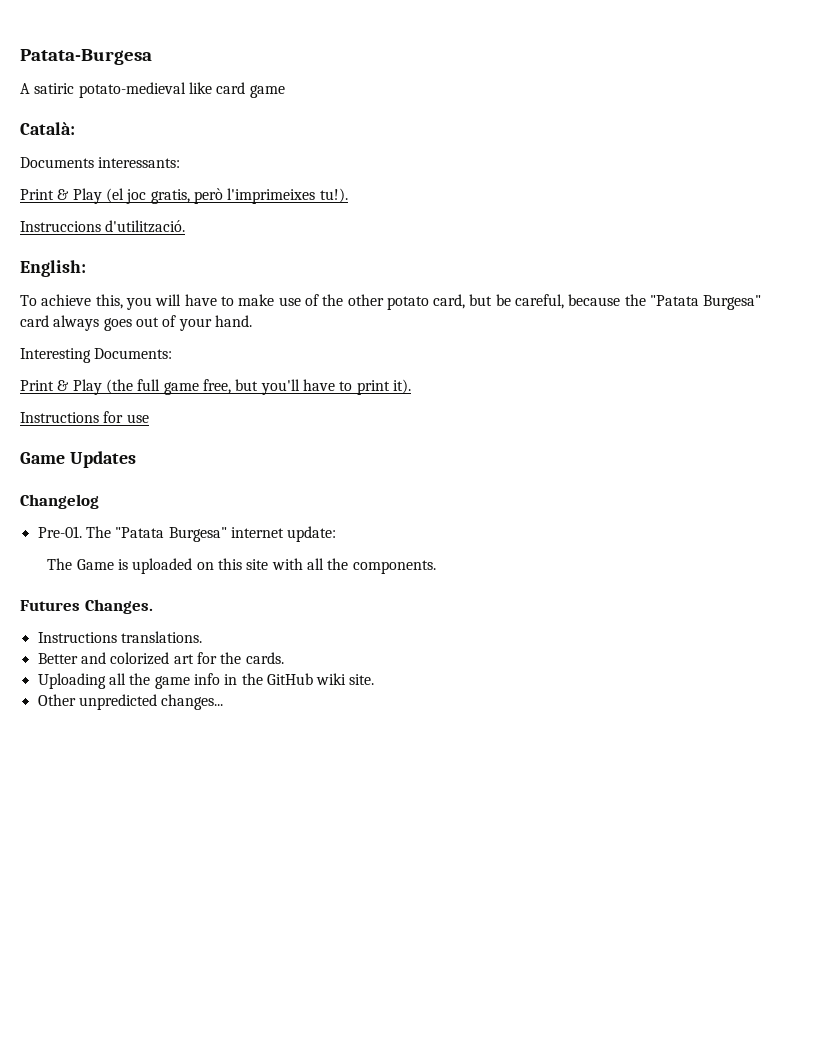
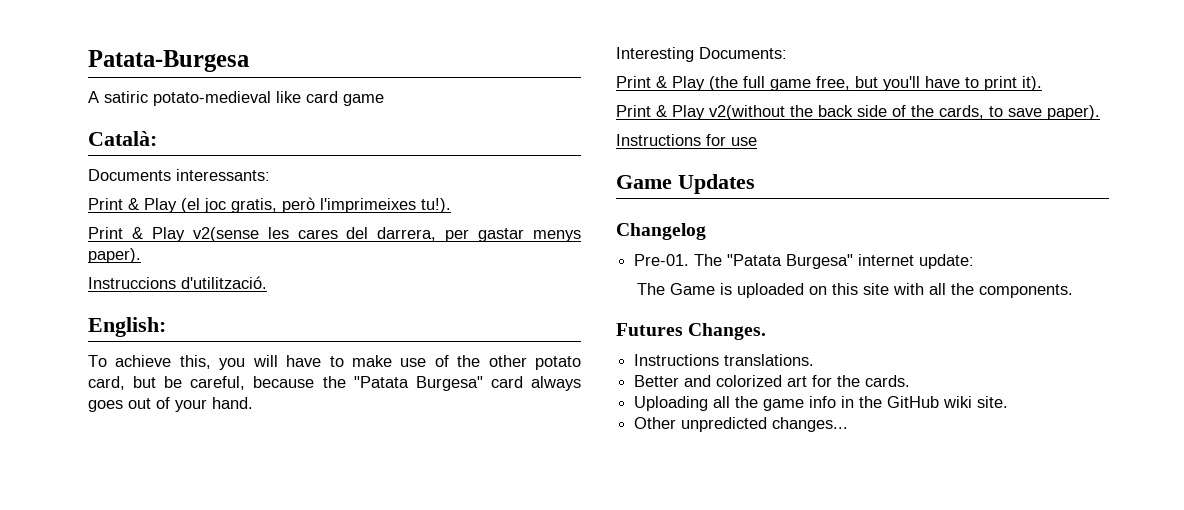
(348, 195) none -> [88,227,581,242] [88,248,141,263] // Print & Play v2(sense les cares del darrera, per gastar menys paper).
(411, 386) none -> [616,105,1100,120] // Print & Play v2(without the back side of the cards, to save paper).

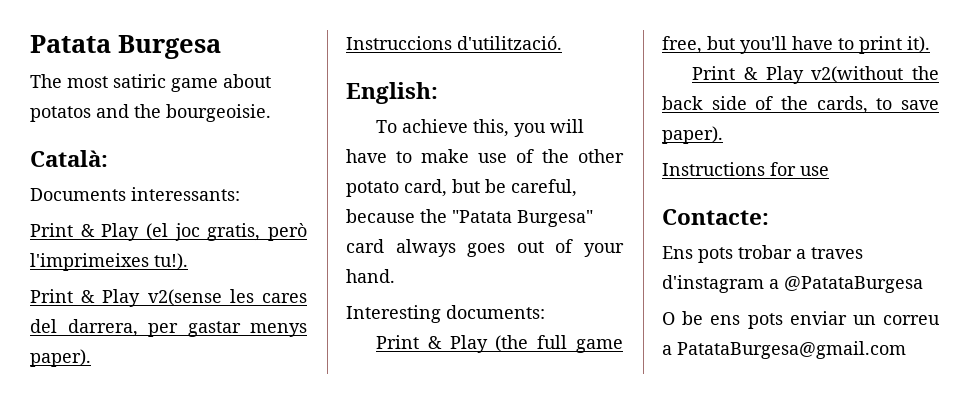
[88,50,249,72] [88,91,384,106] Patata-Burgesa // A satiric potato-medieval like card game -> [30,35,221,59] [30,74,271,92] [30,104,271,122] Patata Burgesa // The most satiric game about potatos and the bourgeoisie.
[699,47,787,59] Documents: -> [446,305,545,319] documents:
[616,174,755,194] [616,223,706,240] [634,254,975,269] [636,283,1073,298] [616,323,767,340] [634,354,815,366] [634,375,911,387] [634,396,1009,411] [634,417,849,432] Game Updates // Changelog // Pre-01. The "Patata Burgesa" internet update: // The Game is uploaded on this site with all the components. // Futures Changes. // Instructions translations. // Better and colorized art for the cards. // Uploading all the game info in the GitHub wiki site. // Other unpredicted changes... -> [662,209,769,225] [662,245,863,263] [662,275,923,293] [662,311,940,329] [662,341,906,359] Contacte: // Ens pots trobar a traves d'instagram a @PatataBurgesa // O be ens pots enviar un correu a PatataBurgesa@gmail.com

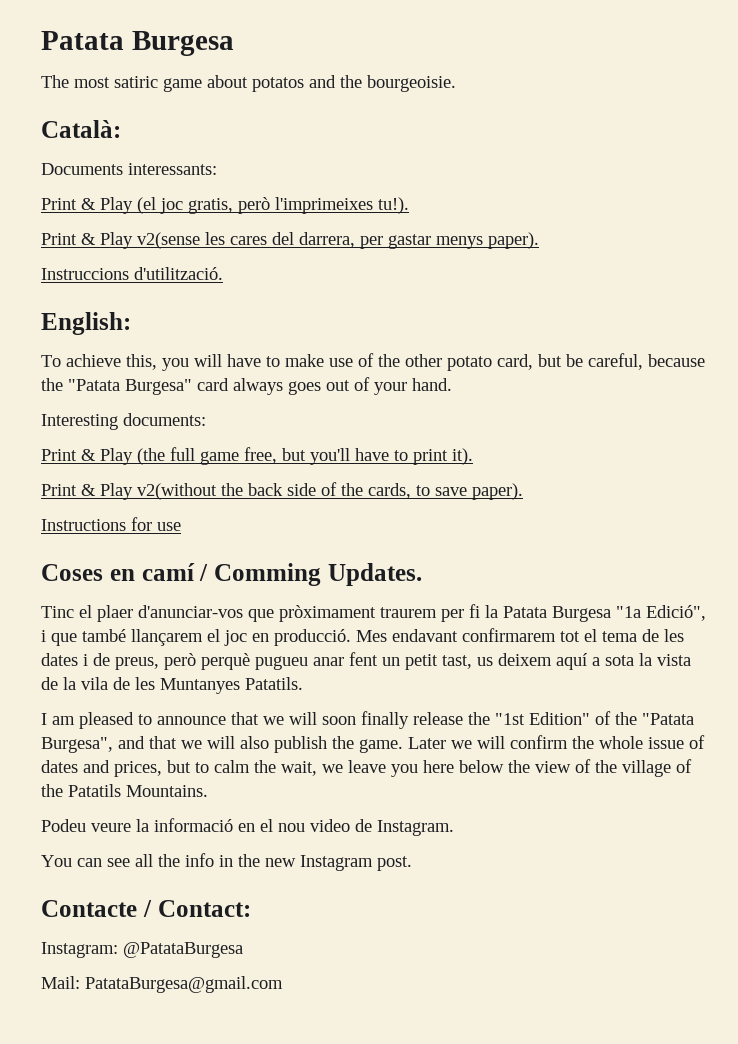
[662,209,769,225] [662,245,863,263] [662,275,923,293] [662,311,940,329] [662,345,672,355] Contacte: // Ens pots trobar a traves d'instagram a @PatataBurgesa // O be ens pots enviar un correu a -> [41,563,422,586] [41,604,706,622] [41,628,684,646] [41,652,691,670] [41,677,303,694] [41,711,694,729] [41,735,705,753] [41,759,692,777] [41,784,208,797] [41,818,454,836] [41,853,412,871] [41,900,251,917] [41,942,243,958] [41,976,80,989] Coses en camí / Comming Updates. // Tinc el plaer d'anunciar-vos que pròximament traurem per fi la Patata Burgesa "1a Edició", i que també llançarem el joc en producció. Mes endavant confirmarem tot el tema de les dates i de preus, però perquè pugueu anar fent un petit tast, us deixem aquí a sota la vista de la vila de les Muntanyes Patatils. // I am pleased to announce that we will soon finally release the "1st Edition" of the "Patata Burgesa", and that we will also publish the game. Later we will confirm the whole issue of dates and prices, but to calm the wait, we leave you here below the view of the village of the Patatils Mountains. // Podeu veure la informació en el nou video de Instagram. // You can see all the info in the new Instagram post. // Contacte / Contact: // Instagram: @PatataBurgesa // Mail:

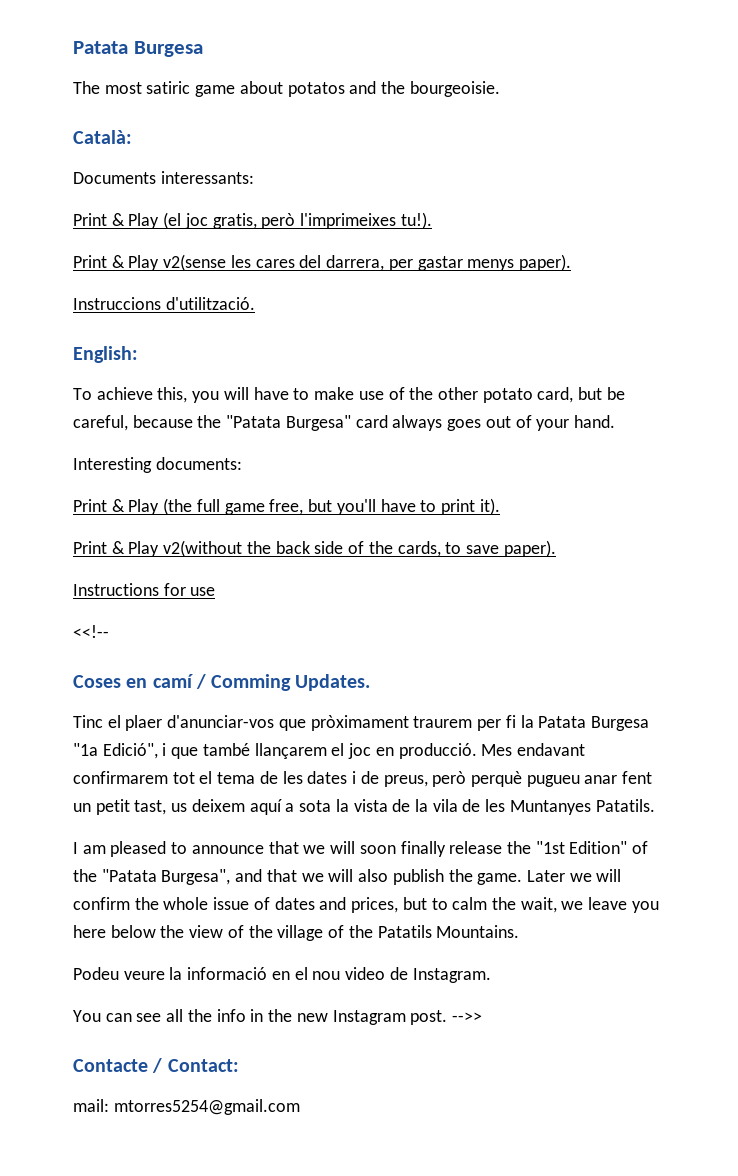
(181, 526) none -> [73,625,109,638] // <<!--
(412, 863) none -> [451,1012,482,1022] -->>
[41,942,243,958] [41,976,283,993] Instagram: @PatataBurgesa // Mail: PatataBurgesa@gmail.com -> [73,1099,300,1115] mail: mtorres5254@gmail.com

